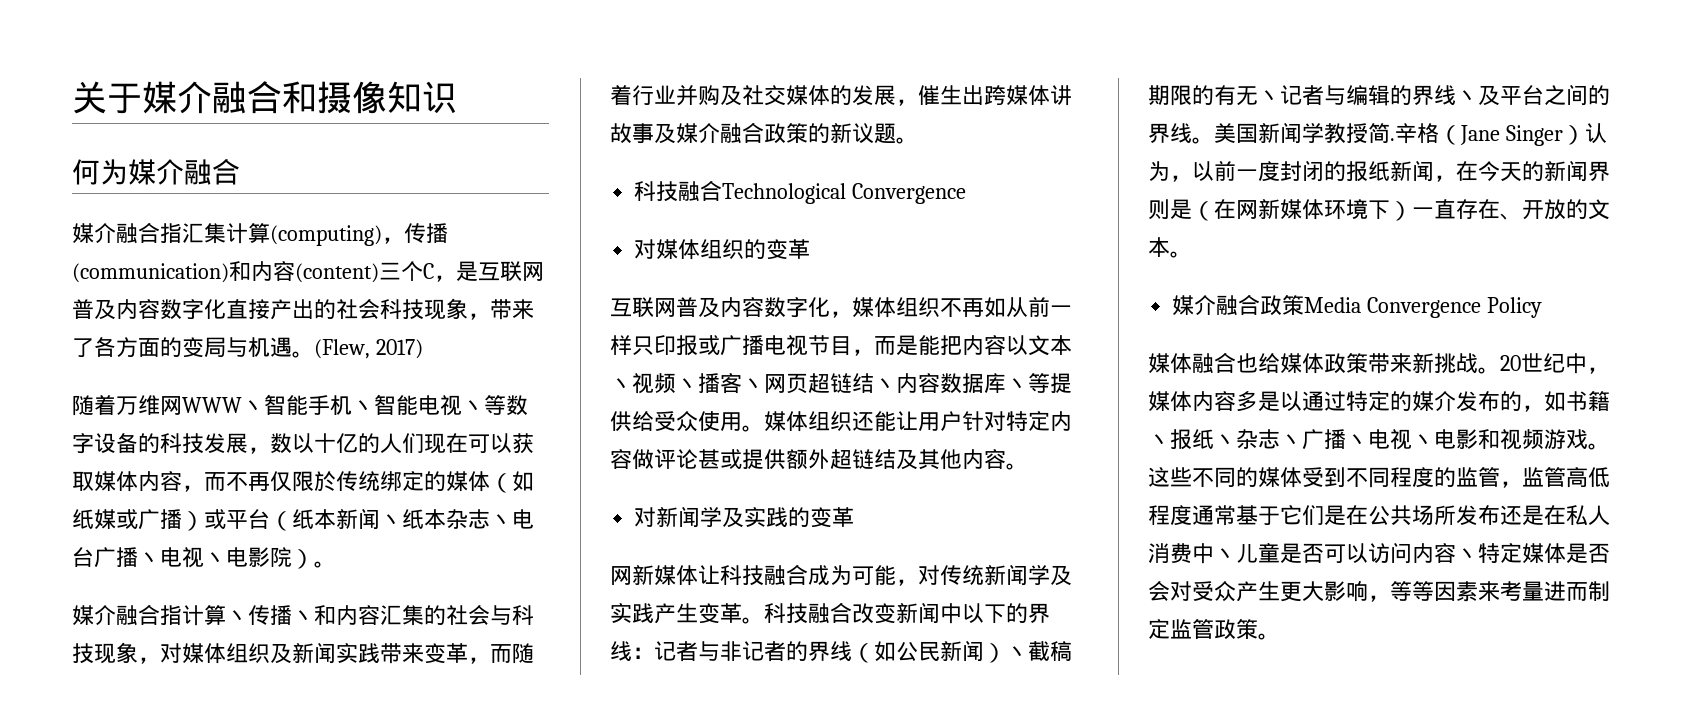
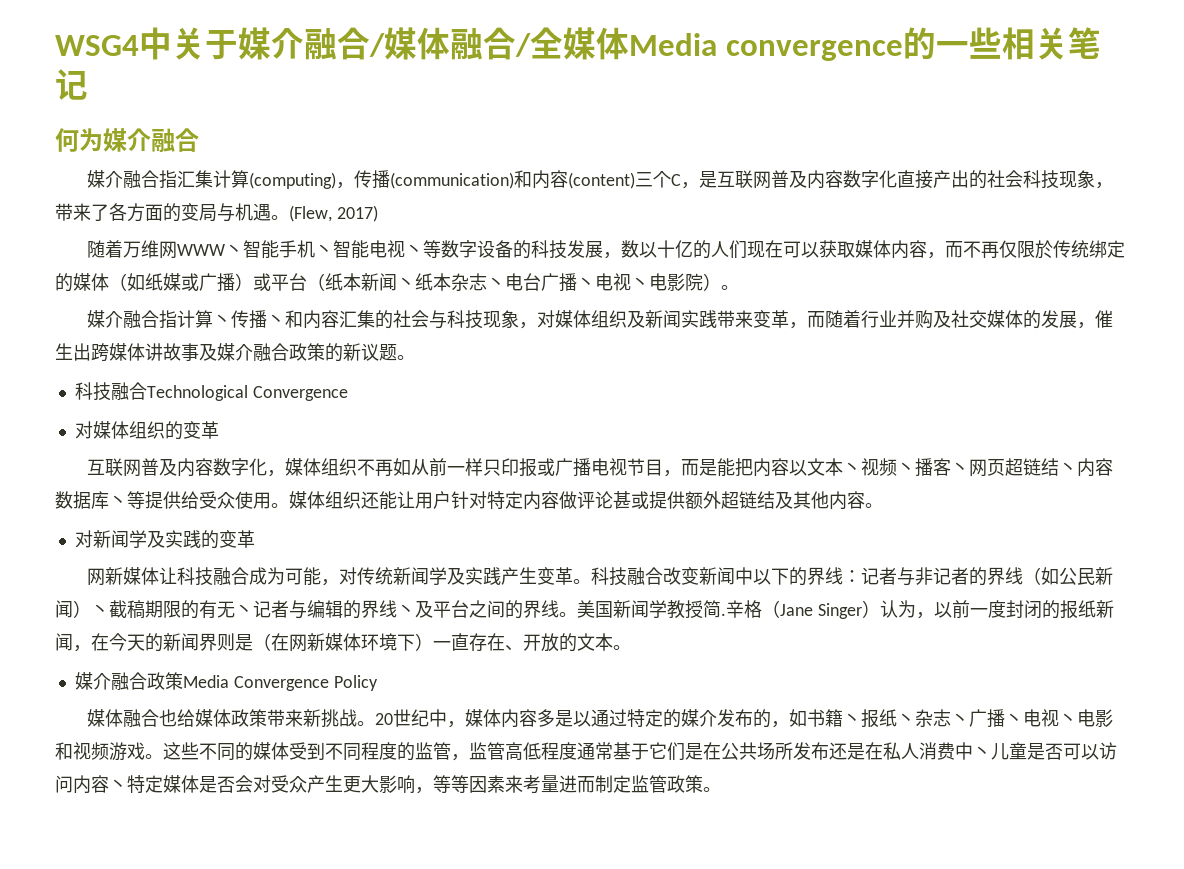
(72, 97) none -> [55,27,172,60] WSG4中
[282,81,457,114] 和摄像知识 -> [369,27,1101,61] [55,69,88,100] /媒体融合/全媒体Media convergence的一些相关笔记

